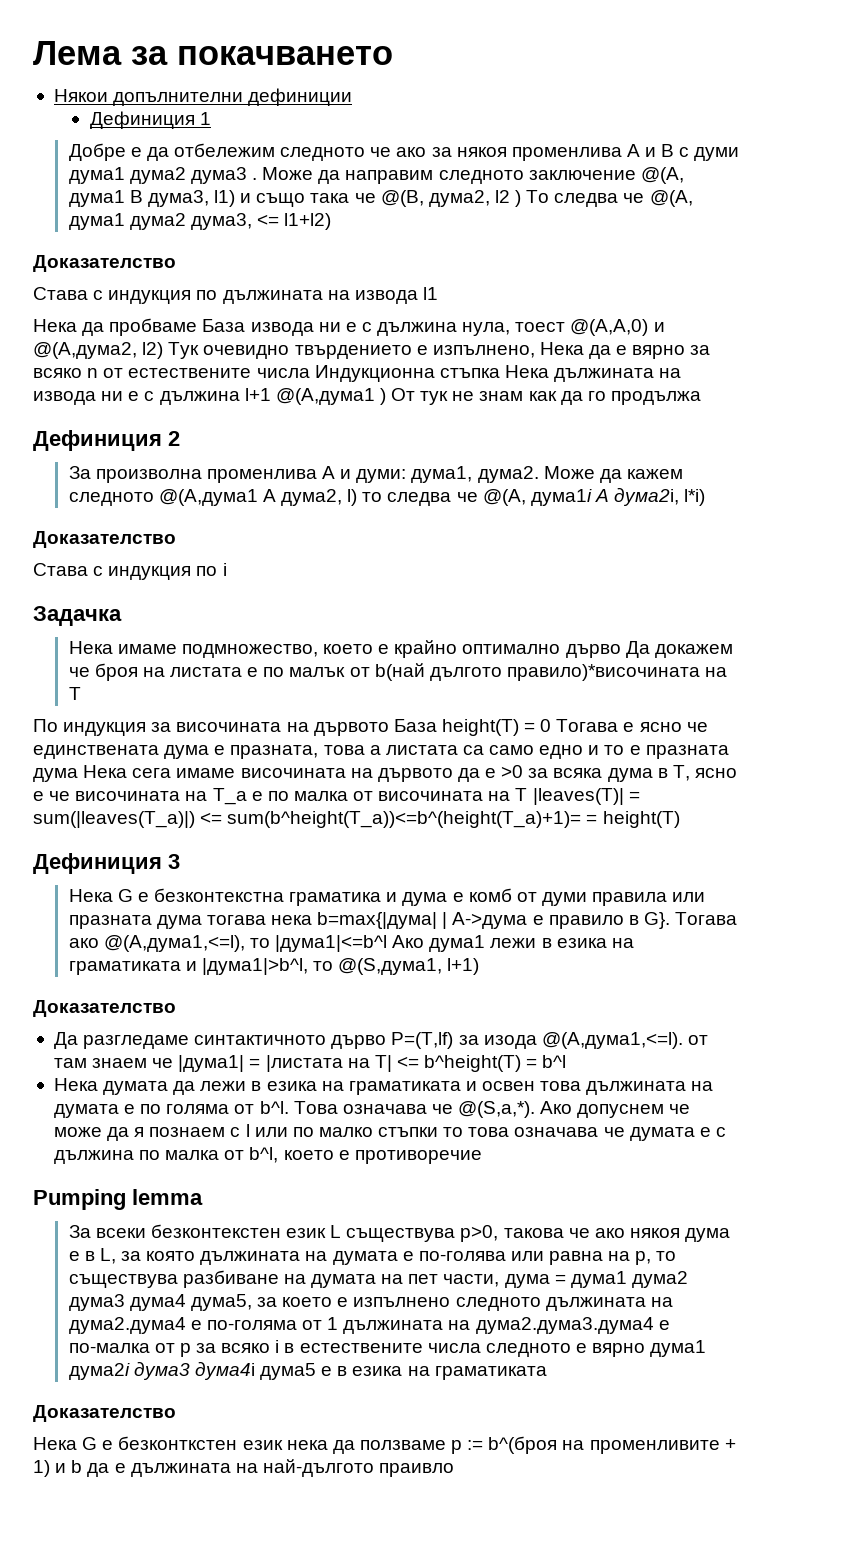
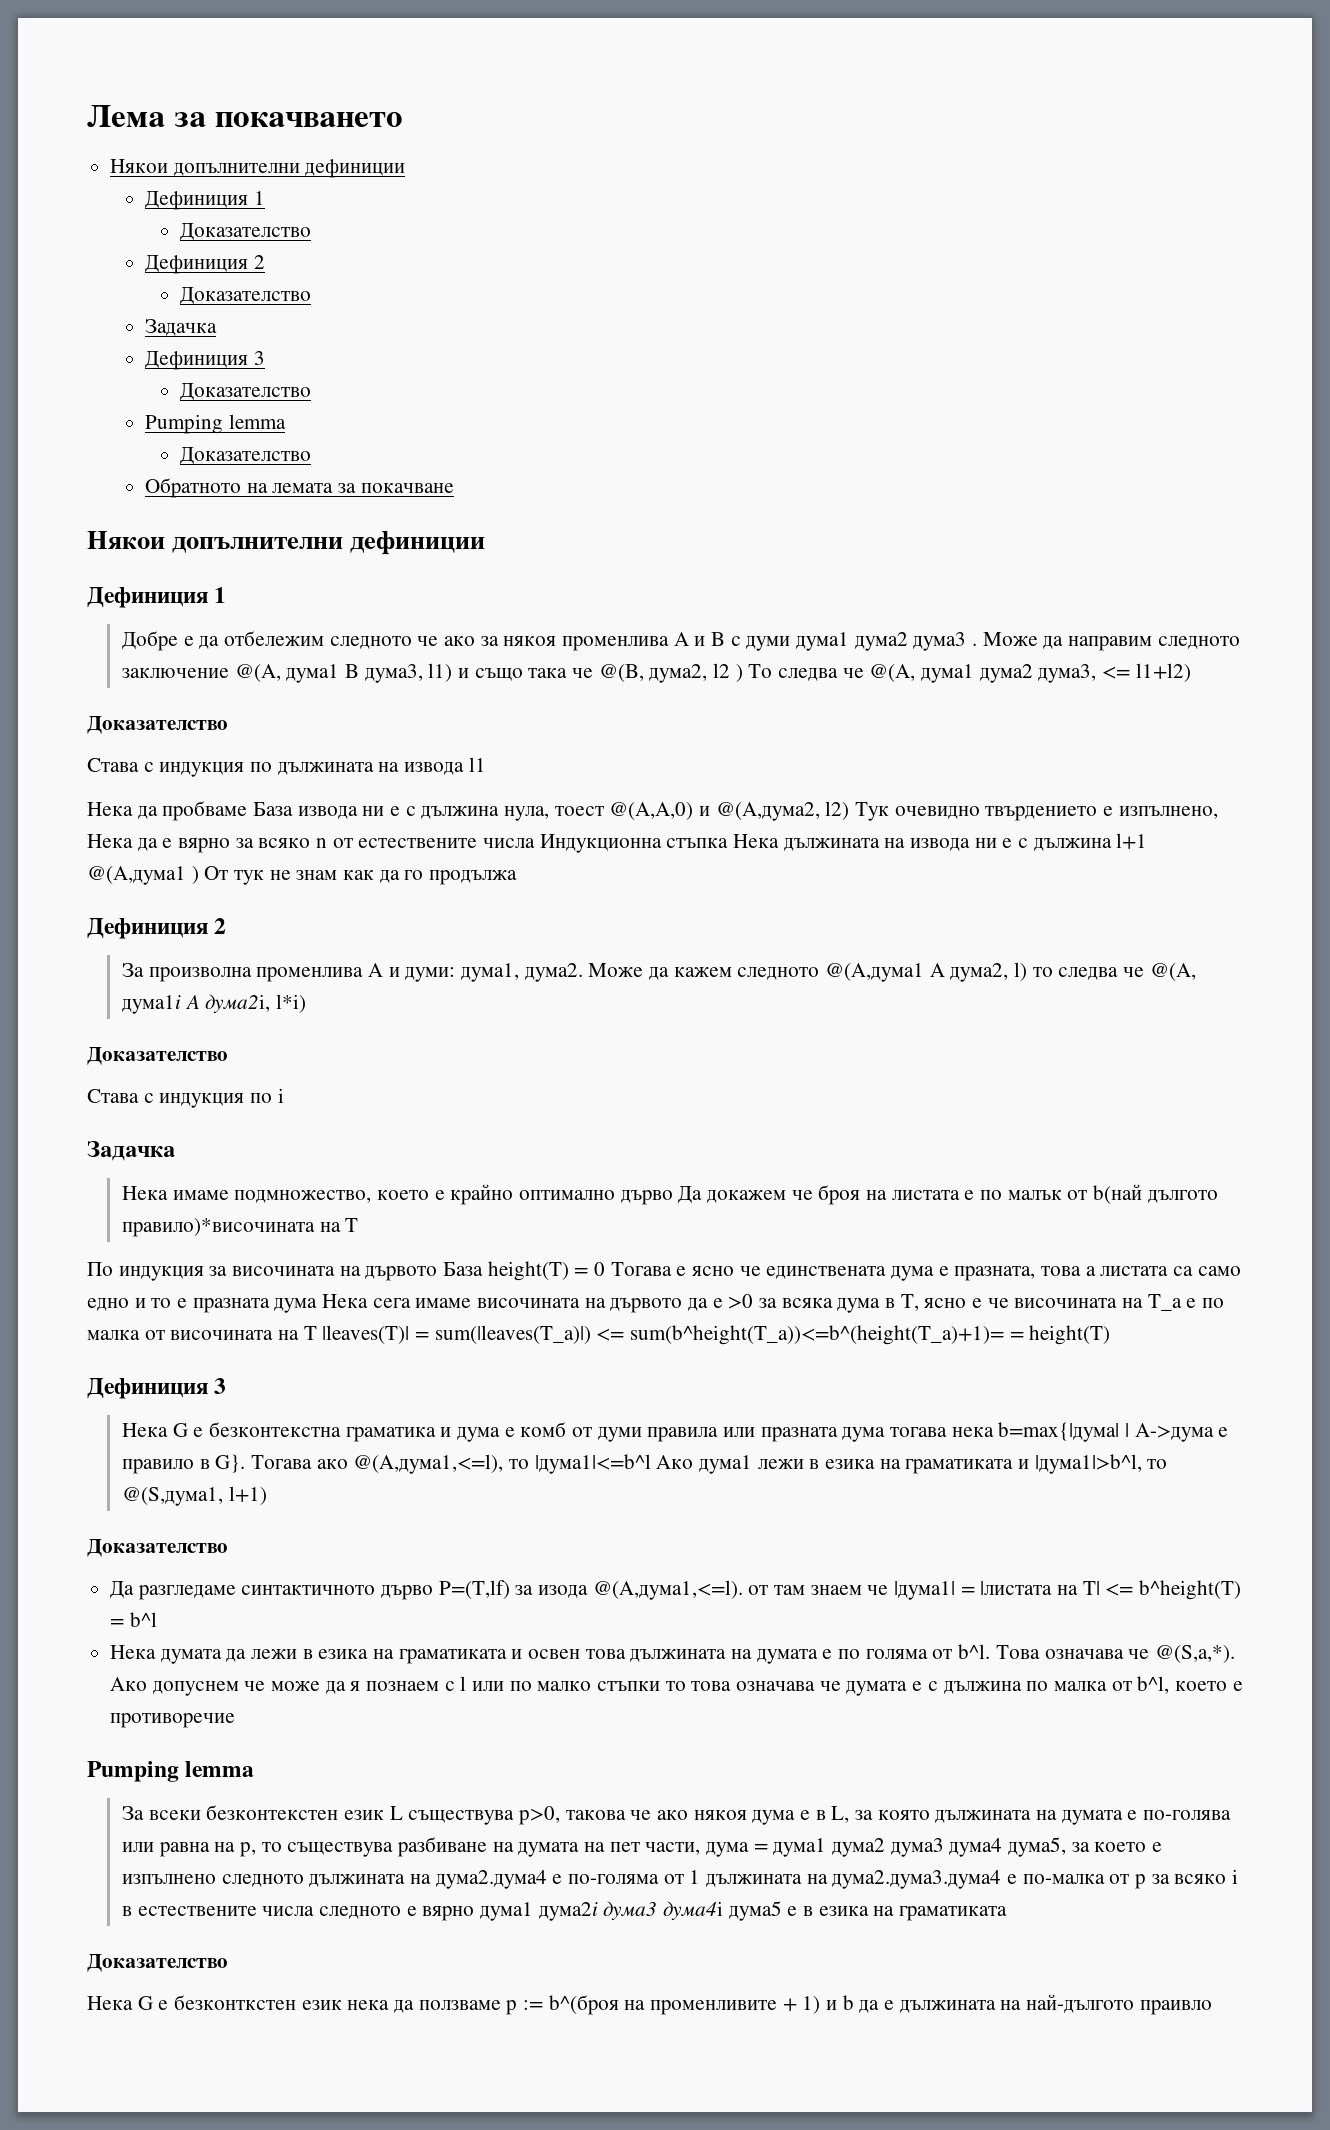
(211, 118) none -> [179,223,311,241] [144,255,265,274] [179,287,311,305] [144,319,217,336] [144,351,265,370] [179,383,311,401] [144,414,286,434] [179,447,311,465] [144,478,454,498] [87,531,486,555] [87,587,227,608] // Доказателство // Дефиниция 2 // Доказателство // Задачка // Дефиниция 3 // Доказателство // Pumping lemma // Доказателство // Обратното на лемата за покачване // Някои допълнителни дефиниции // Дефиниция 1

